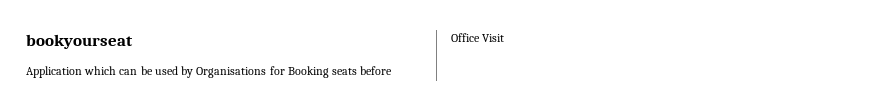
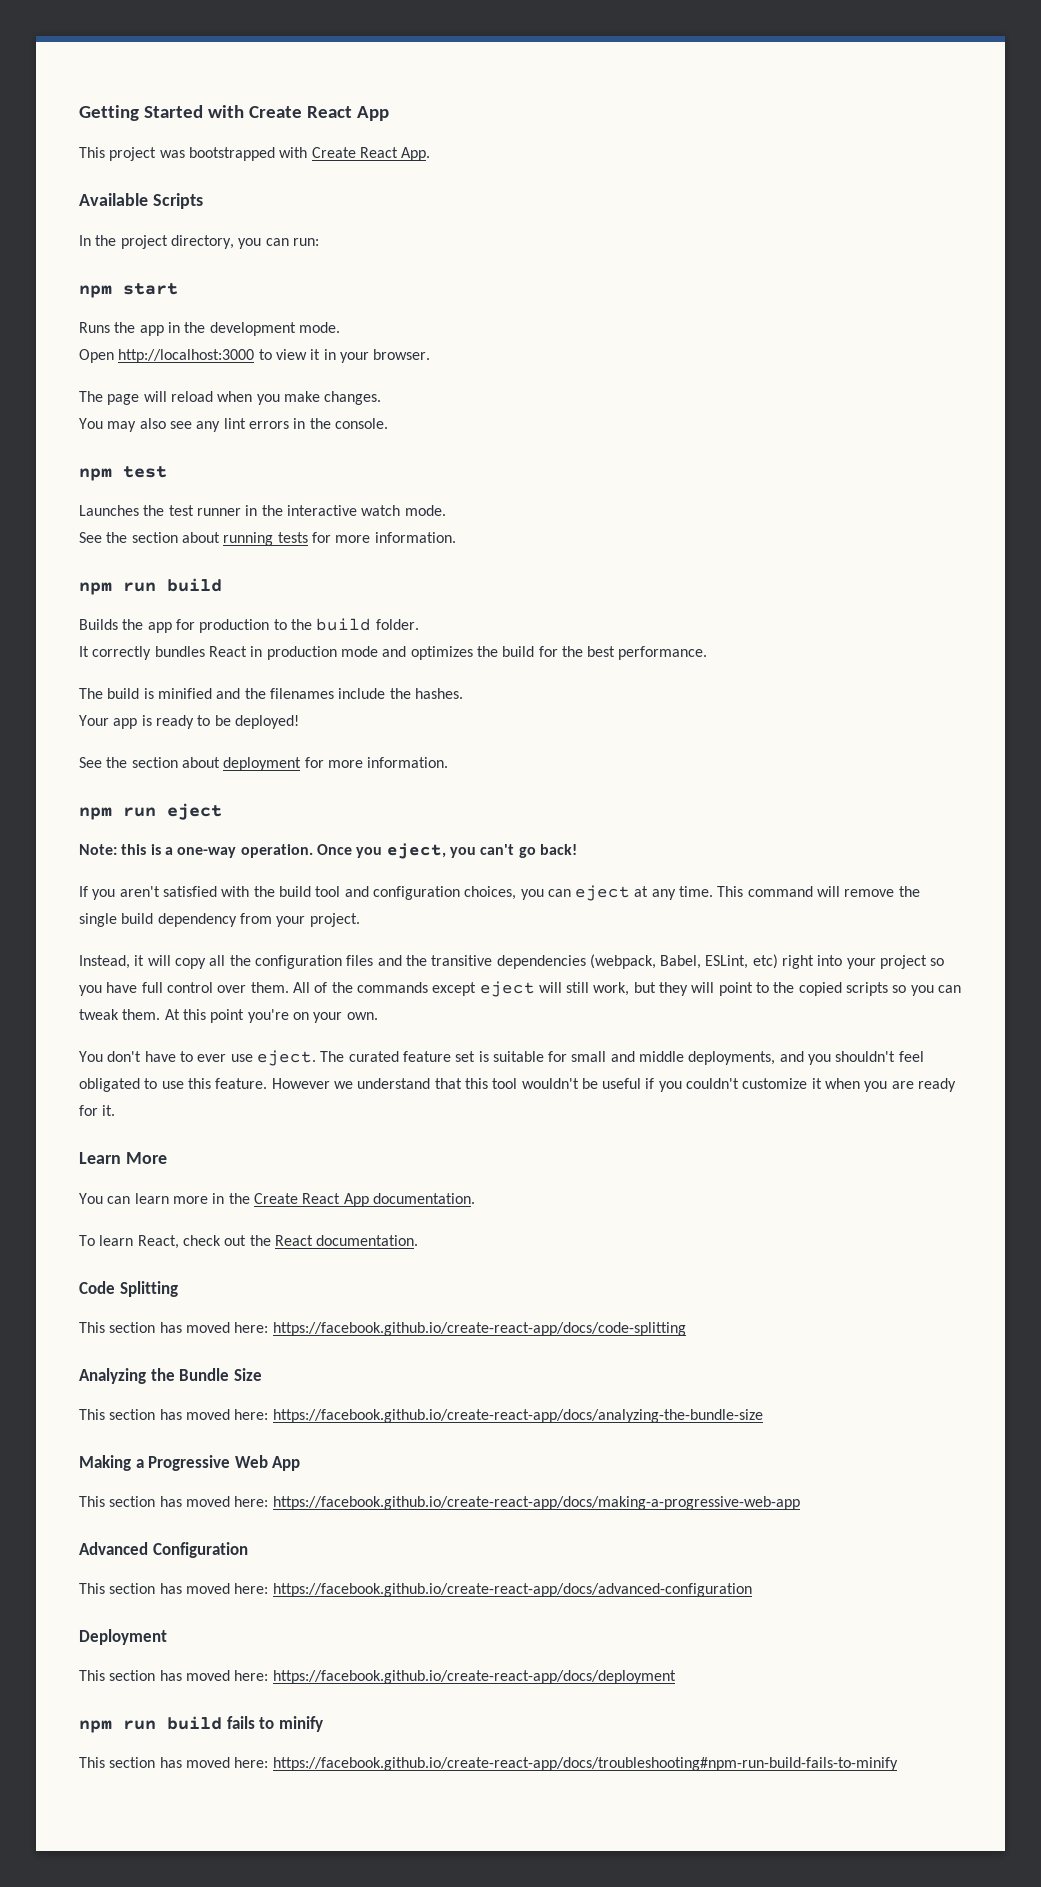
[26,34,133,49] [26,66,393,78] [451,33,505,42] bookyourseat // Application which can be used by Organisations for Booking seats before Office Visit -> [79,105,389,121] [79,147,431,161] [79,193,203,209] [79,235,319,249] [79,283,178,298] [79,322,340,336] [79,349,431,363] [79,391,382,405] [79,418,388,432] [79,466,167,481] [79,505,446,516] [79,532,456,546] [79,578,222,595] [79,618,419,633] [79,646,708,660] [79,688,463,699] [79,715,299,729] [79,757,449,771] [79,803,222,820] [79,843,577,859] [79,885,920,901] [79,913,360,927] [79,954,945,969] [79,981,962,997] [79,1009,378,1023] [79,1050,924,1066] [79,1078,957,1092] [79,1105,116,1116] [79,1152,167,1164] [79,1193,475,1207] [79,1235,419,1249] [79,1281,178,1297] [79,1322,686,1336] [79,1368,262,1384] [79,1409,763,1423] [79,1455,301,1471] [79,1496,800,1510] [79,1542,248,1558] [79,1583,752,1597] [79,1629,167,1645] [79,1670,676,1684] [79,1716,323,1733] [79,1757,898,1771] Getting Started with Create React App // This project was bootstrapped with Create React App. // Available Scripts // In the project directory, you can run: // npm start // Runs the app in the development mode. // Open http://localhost:3000 to view it in your browser. // The page will reload when you make changes. // You may also see any lint errors in the console. // npm test // Launches the test runner in the interactive watch mode. // See the section about running tests for more information. // npm run build // Builds the app for production to the build folder. // It correctly bundles React in production mode and optimizes the build for the best performance. // The build is minified and the filenames include the hashes. // Your app is ready to be deployed! // See the section about deployment for more information. // npm run eject // Note: this is a one-way operation. Once you eject, you can't go back! // If you aren't satisfied with the build tool and configuration choices, you can eject at any time. This command will remove the single build dependency from your project. // Instead, it will copy all the configuration files and the transitive dependencies (webpack, Babel, ESLint, etc) right into your project so you have full control over them. All of the commands except eject will still work, but they will point to the copied scripts so you can tweak them. At this point you're on your own. // You don't have to ever use eject. The curated feature set is suitable for small and middle deployments, and you shouldn't feel obligated to use this feature. However we understand that this tool wouldn't be useful if you couldn't customize it when you are ready for it. // Learn More // You can learn more in the Create React App documentation. // To learn React, check out the React documentation. // Code Splitting // This section has moved here: https://facebook.github.io/create-react-app/docs/code-splitting // Analyzing the Bundle Size // This section has moved here: https://facebook.github.io/create-react-app/docs/analyzing-the-bundle-size // Making a Progressive Web App // This section has moved here: https://facebook.github.io/create-react-app/docs/making-a-progressive-web-app // Advanced Configuration // This section has moved here: https://facebook.github.io/create-react-app/docs/advanced-configuration // Deployment // This section has moved here: https://facebook.github.io/create-react-app/docs/deployment // npm run build fails to minify // This section has moved here: https://facebook.github.io/create-react-app/docs/troubleshooting#npm-run-build-fails-to-minify

